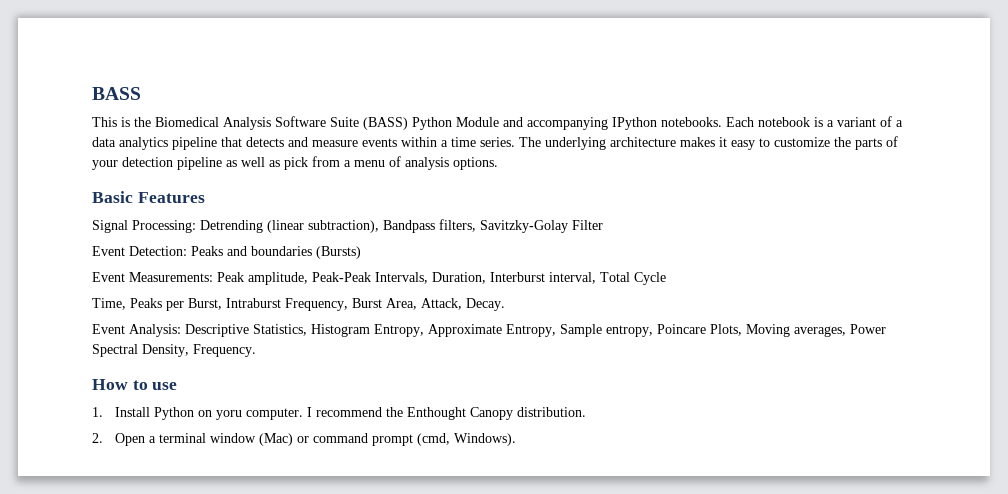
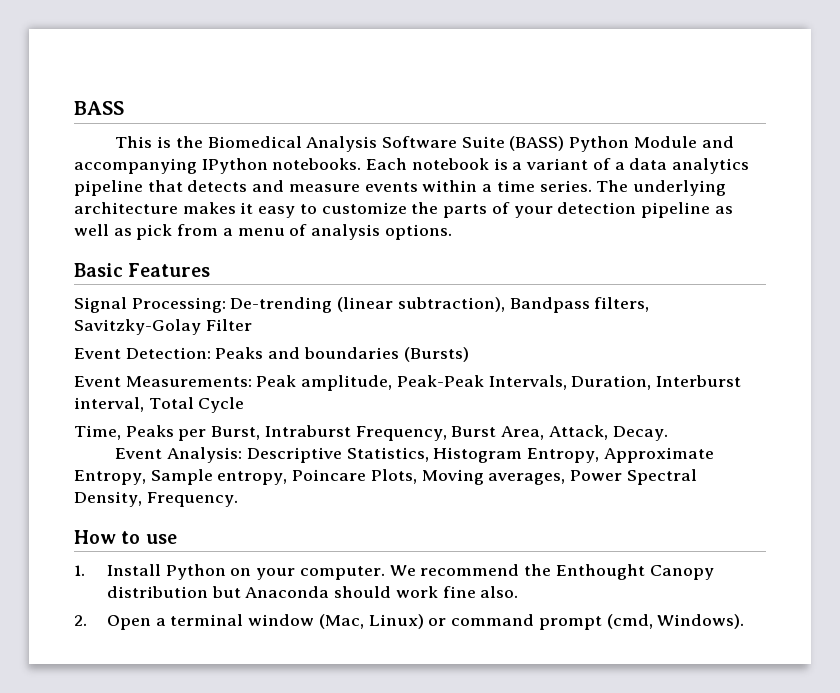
[200,220,263,233] Detrending -> [230,297,333,313] De-trending
[216,407,313,420] yoru computer. I -> [256,565,416,580] your computer. We
[517,407,587,417] distribution. -> [106,586,519,598] distribution but Anaconda should work fine also.
[259,433,294,446] (Mac) -> [318,614,424,629] (Mac, Linux)

